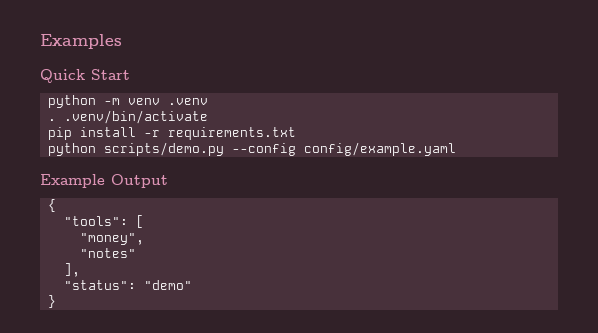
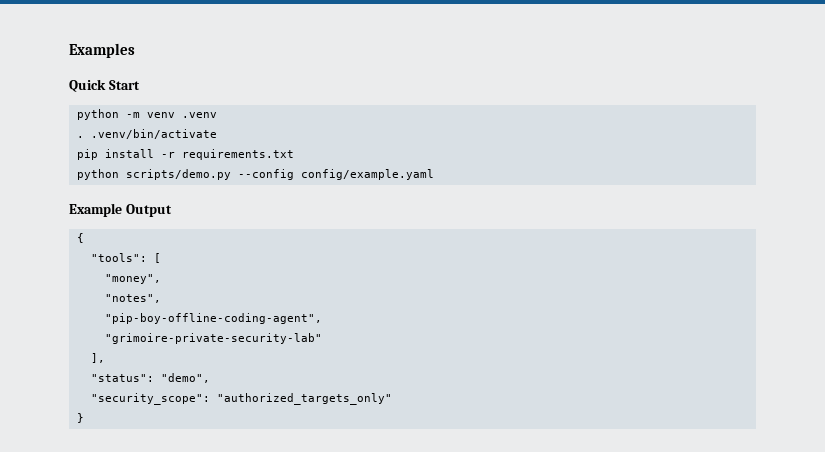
[79,248,136,258] "notes" -> [104,294,161,303] [104,313,322,324] [104,333,322,344] "notes", // "pip-boy-offline-coding-agent", // "grimoire-private-security-lab"
[143,280,192,290] "demo" -> [160,373,210,383] [90,393,392,405] "demo", // "security_scope": "authorized_targets_only"

